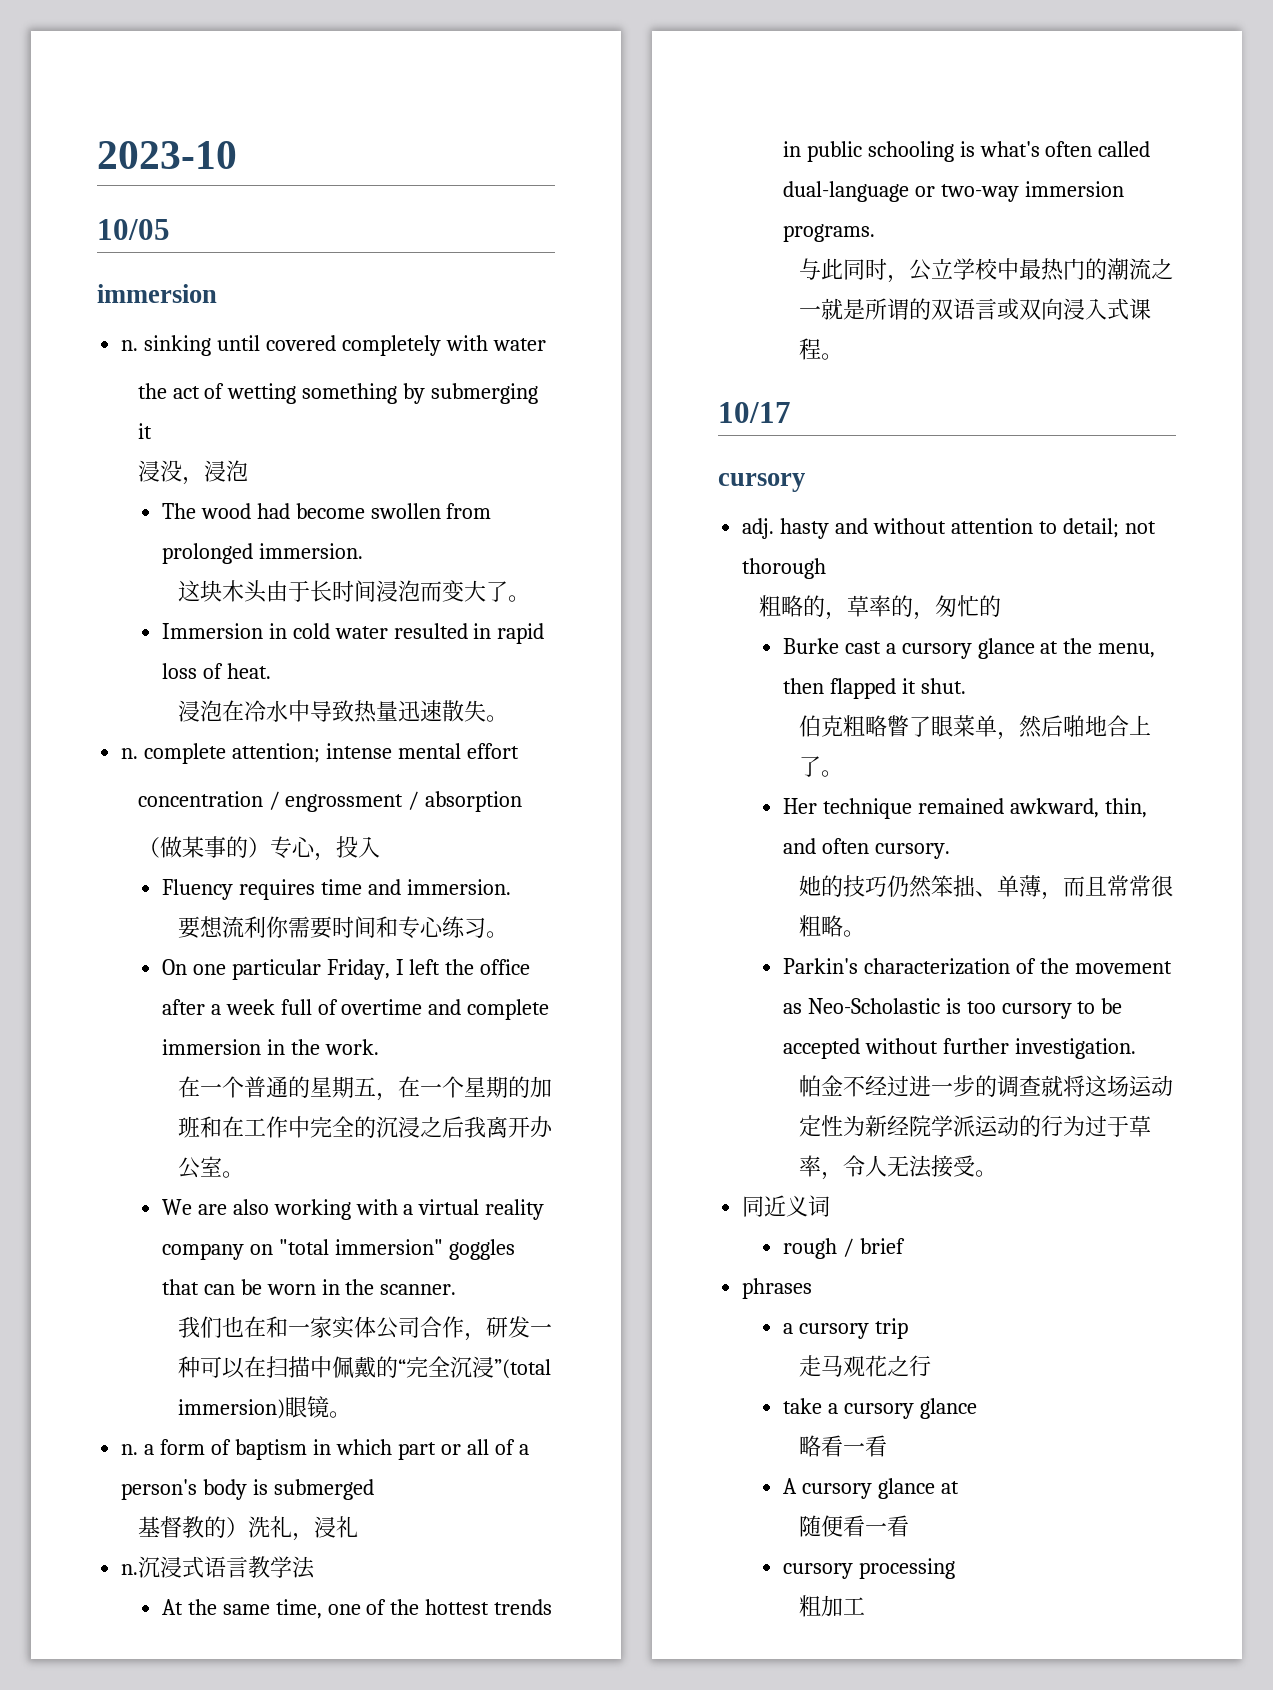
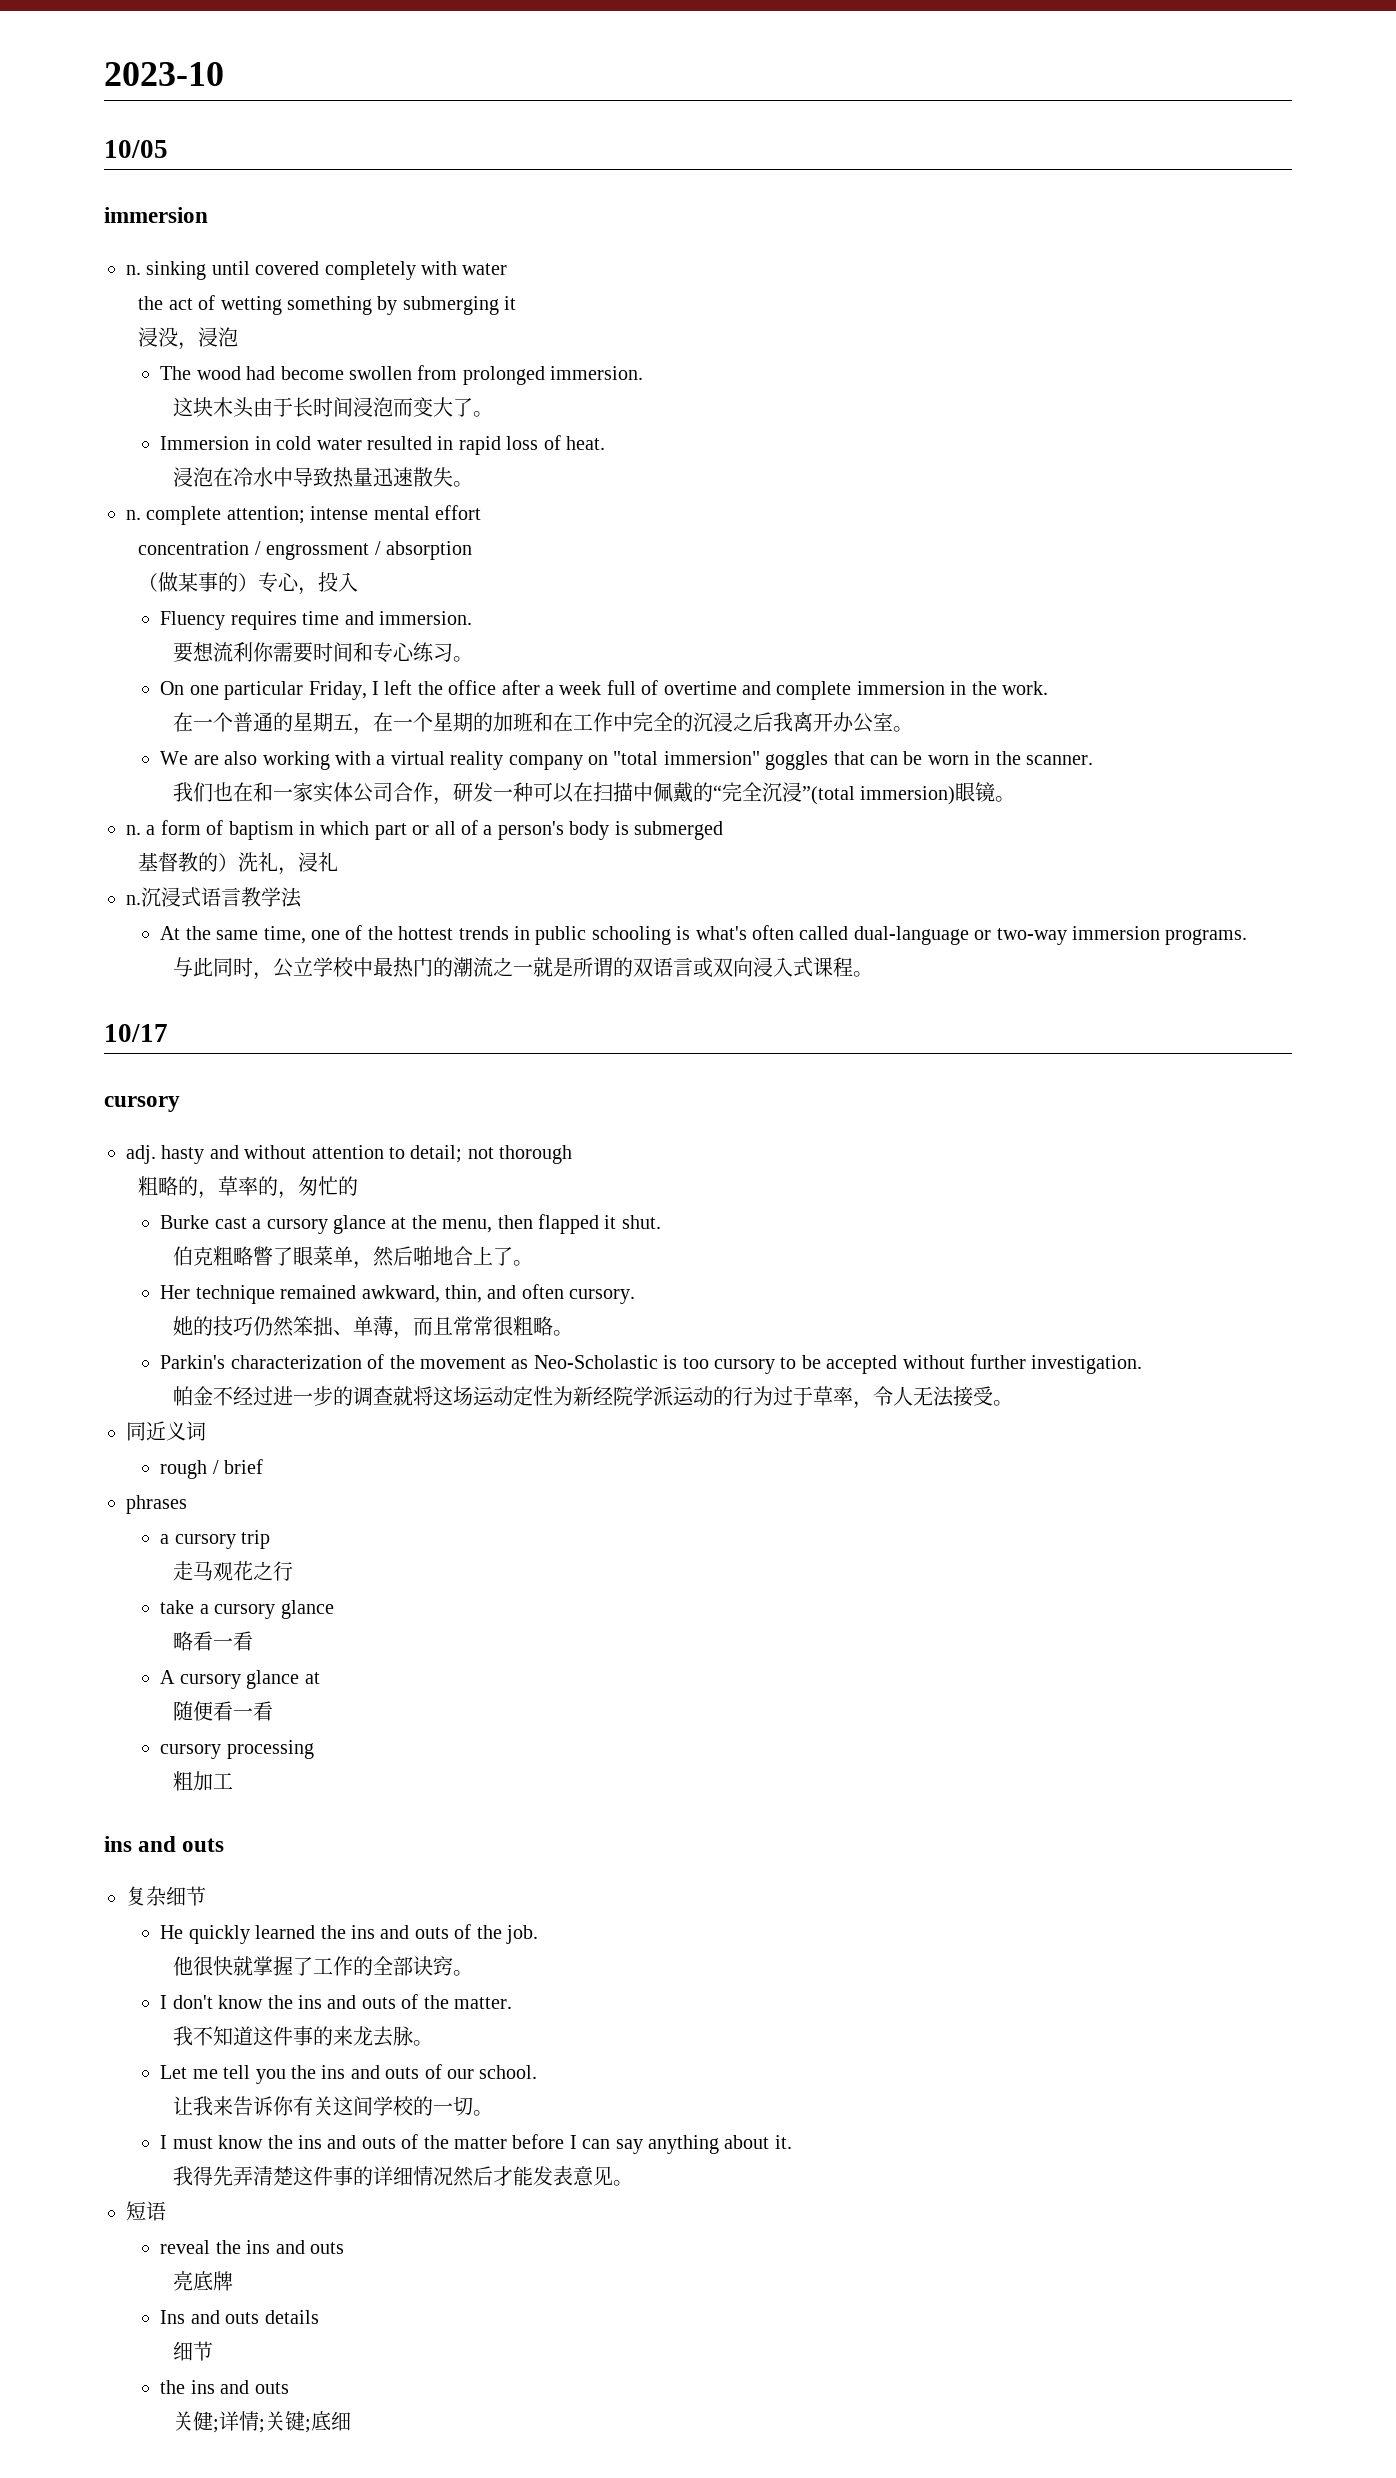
(866, 1606) none -> [104,1836,225,1852] [126,1886,206,1906] [160,1924,538,1944] [172,1956,473,1976] [160,1994,512,2009] [172,2026,433,2047] [160,2064,538,2084] [172,2096,493,2116] [160,2134,792,2154] [172,2166,633,2187] [126,2201,166,2221] [160,2240,344,2254] [172,2271,233,2291] [160,2310,319,2324] [172,2341,213,2361] [160,2380,289,2394] [172,2411,351,2433] // ins and outs // 复杂细节 // He quickly learned the ins and outs of the job. // 他很快就掌握了工作的全部诀窍。 // I don't know the ins and outs of the matter. // 我不知道这件事的来龙去脉。 // Let me tell you the ins and outs of our school. // 让我来告诉你有关这间学校的一切。 // I must know the ins and outs of the matter before I can say anything about it. // 我得先弄清楚这件事的详细情况然后才能发表意见。 // 短语 // reveal the ins and outs // 亮底牌 // Ins and outs details // 细节 // the ins and outs // 关健;详情;关键;底细

